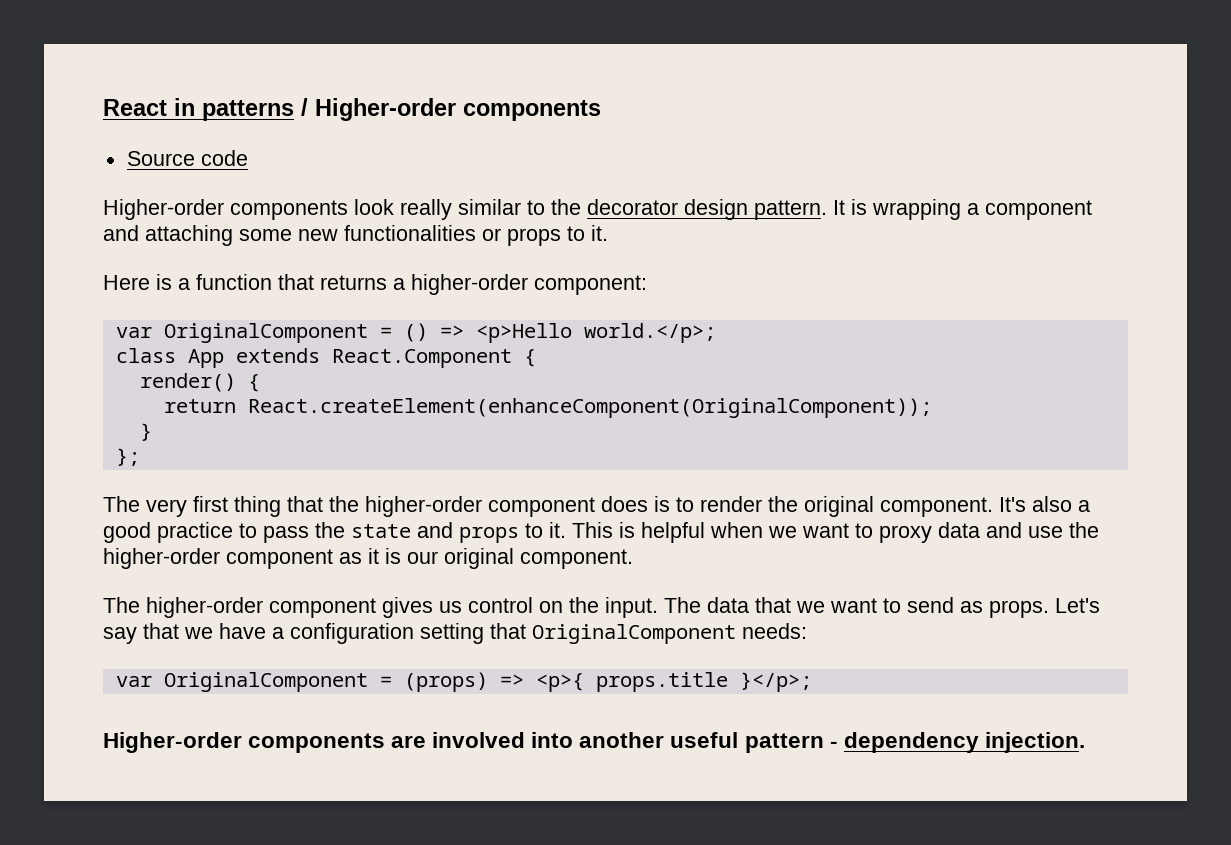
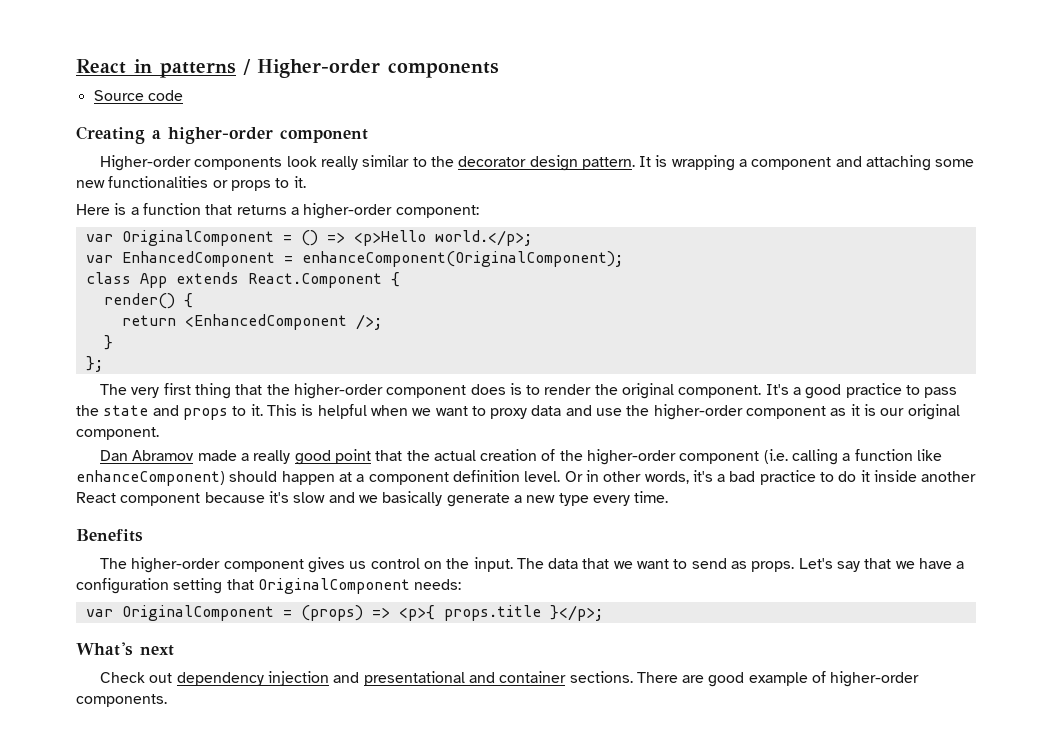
(248, 158) none -> [76,126,368,144] // Creating a higher-order component
(716, 333) none -> [85,251,623,267] // var EnhancedComponent = enhanceComponent(OriginalComponent);
[247,398,932,418] React.createElement(enhanceComponent(OriginalComponent)); -> [184,314,382,330] <EnhancedComponent />;
[1032,496,1072,512] also -> (789, 389) none
(633, 559) none -> [99,449,943,465] [76,470,977,486] [76,491,669,507] [76,529,143,542] // Dan Abramov made a really good point that the actual creation of the higher-order component (i.e. calling a function like enhanceComponent) should happen at a component definition level. Or in other words, it's a bad practice to do it inside another React component because it's slow and we basically generate a new type every time. // Benefits
[103,732,1085,753] Higher-order components are involved into another useful pattern - dependency injection. -> [76,642,174,656] [99,671,920,687] [76,694,167,707] What's next // Check out dependency injection and presentational and container sections. There are good example of higher-order components.

